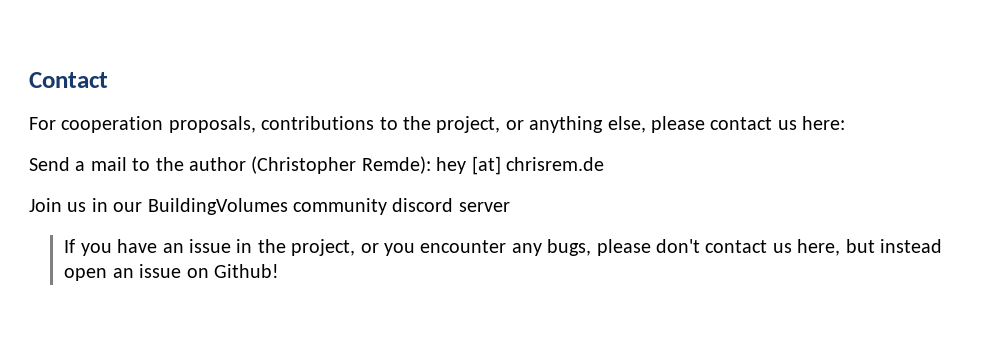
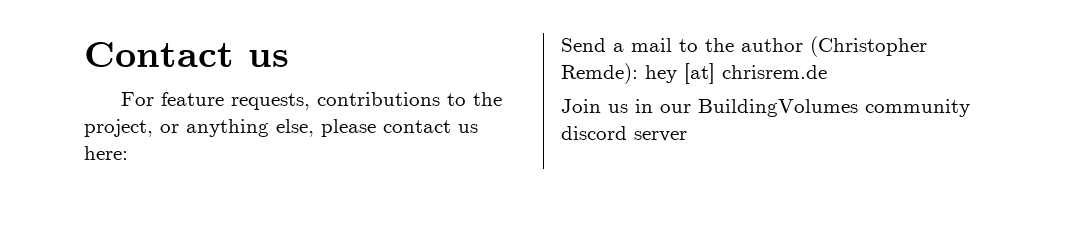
(108, 80) none -> [248,50,289,67] us
[61,116,256,133] cooperation proposals, -> [160,92,310,110] feature requests,
[64,239,942,256] [64,264,279,281] // If you have an issue in the project, or you encounter any bugs, please don't contact us here, but instead open an issue on Github! -> (687, 136) none

